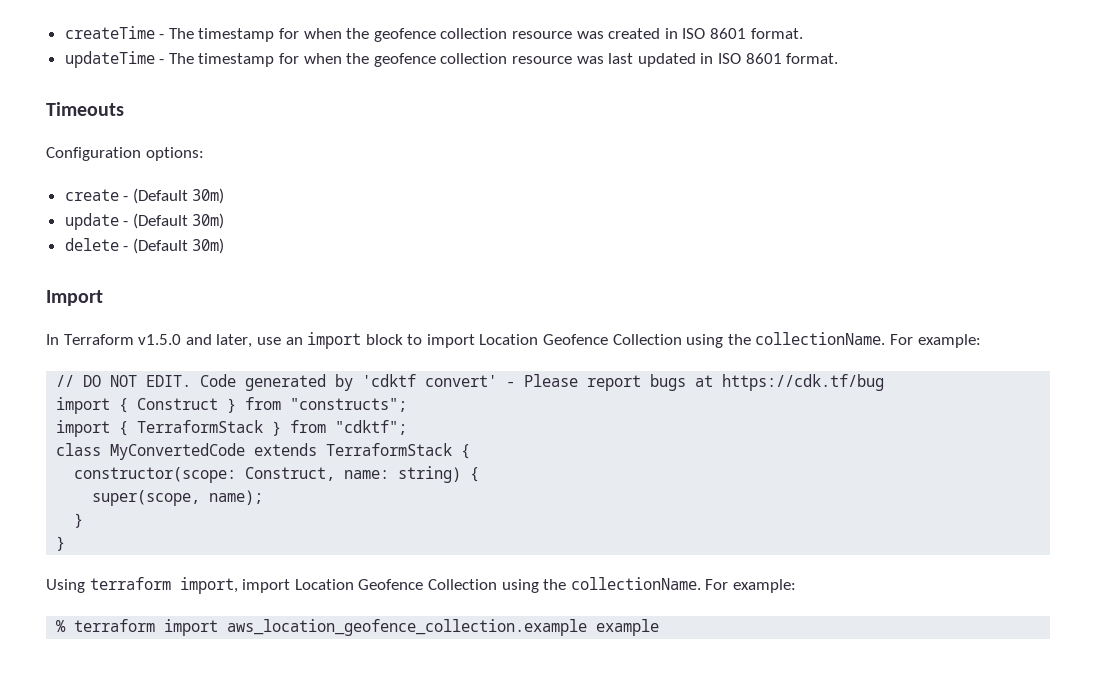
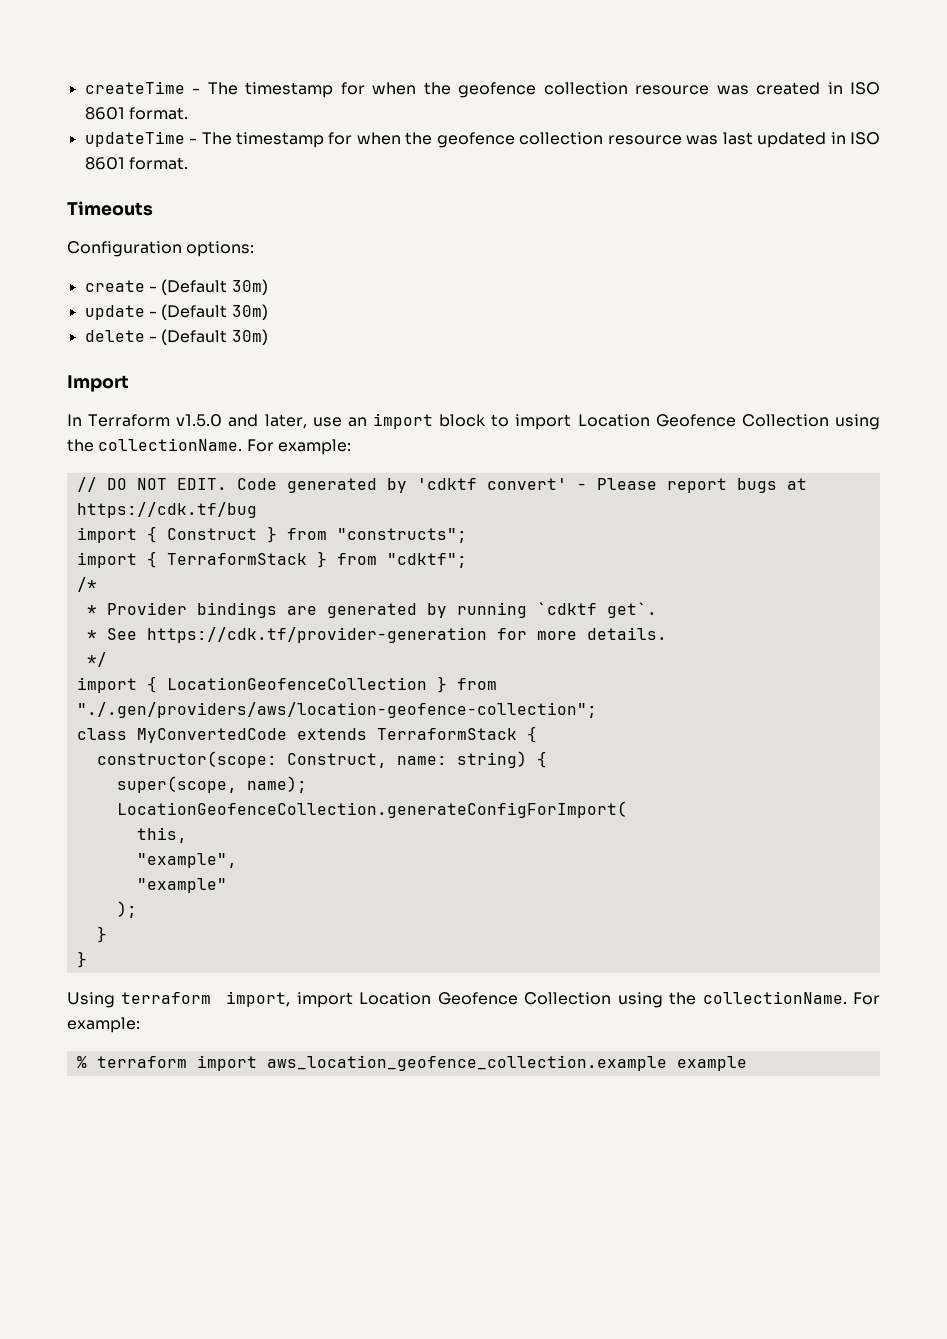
(408, 427) none -> [76,577,97,592] [86,602,657,618] [86,627,667,643] [86,652,107,667] [76,676,497,693] [76,702,597,718] // /* // * Provider bindings are generated by running `cdktf get`. // * See https://cdk.tf/provider-generation for more details. // */ // import { LocationGeofenceCollection } from "./.gen/providers/aws/location-geofence-collection";
(264, 497) none -> [116,801,627,818] [136,827,187,843] [136,853,237,868] [136,878,227,893] [116,901,137,918] // LocationGeofenceCollection.generateConfigForImport( // this, // "example", // "example" // );

